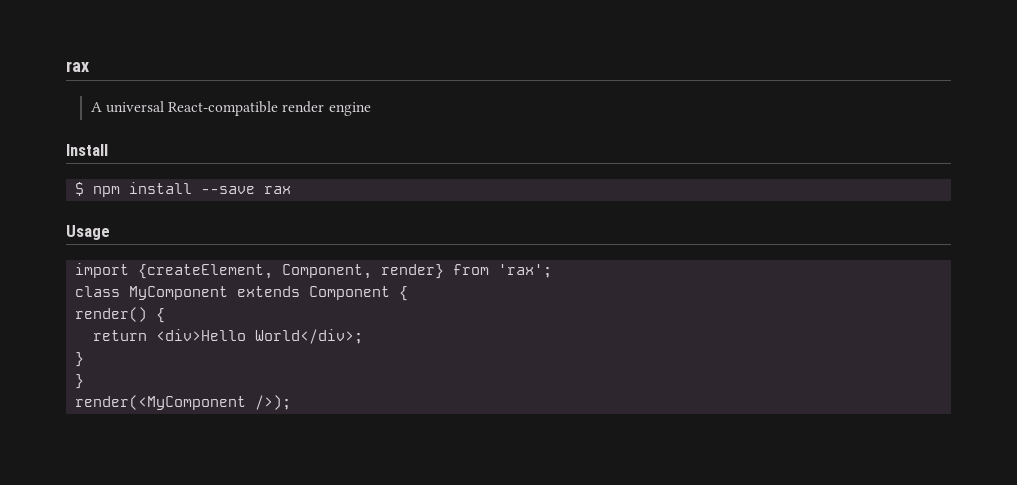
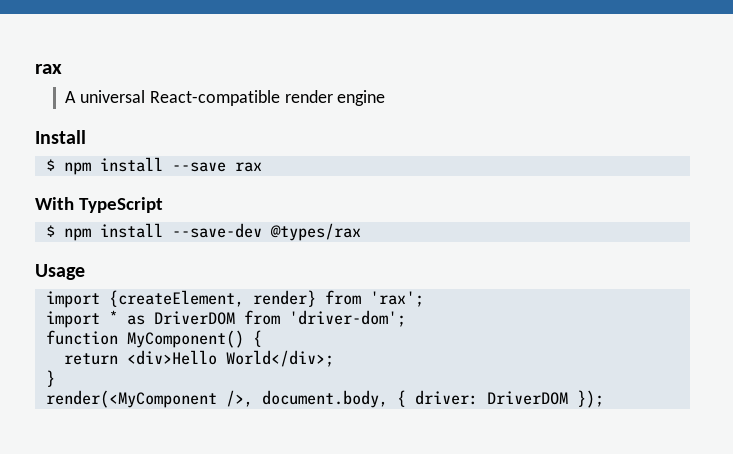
(292, 190) none -> [35,197,163,213] [45,223,361,241] // With TypeScript // $ npm install --save-dev @types/rax
[282,264,373,279] Component, -> (244, 298) none
[75,286,409,301] [75,307,148,322] class MyComponent extends Component { // render() -> [45,310,406,328] [45,330,244,348] import * as DriverDOM from 'driver-dom'; // function MyComponent()
[75,374,85,389] // } -> (55, 378) none
[255,395,292,410] />); -> [225,390,604,408] />, document.body, { driver: DriverDOM });

